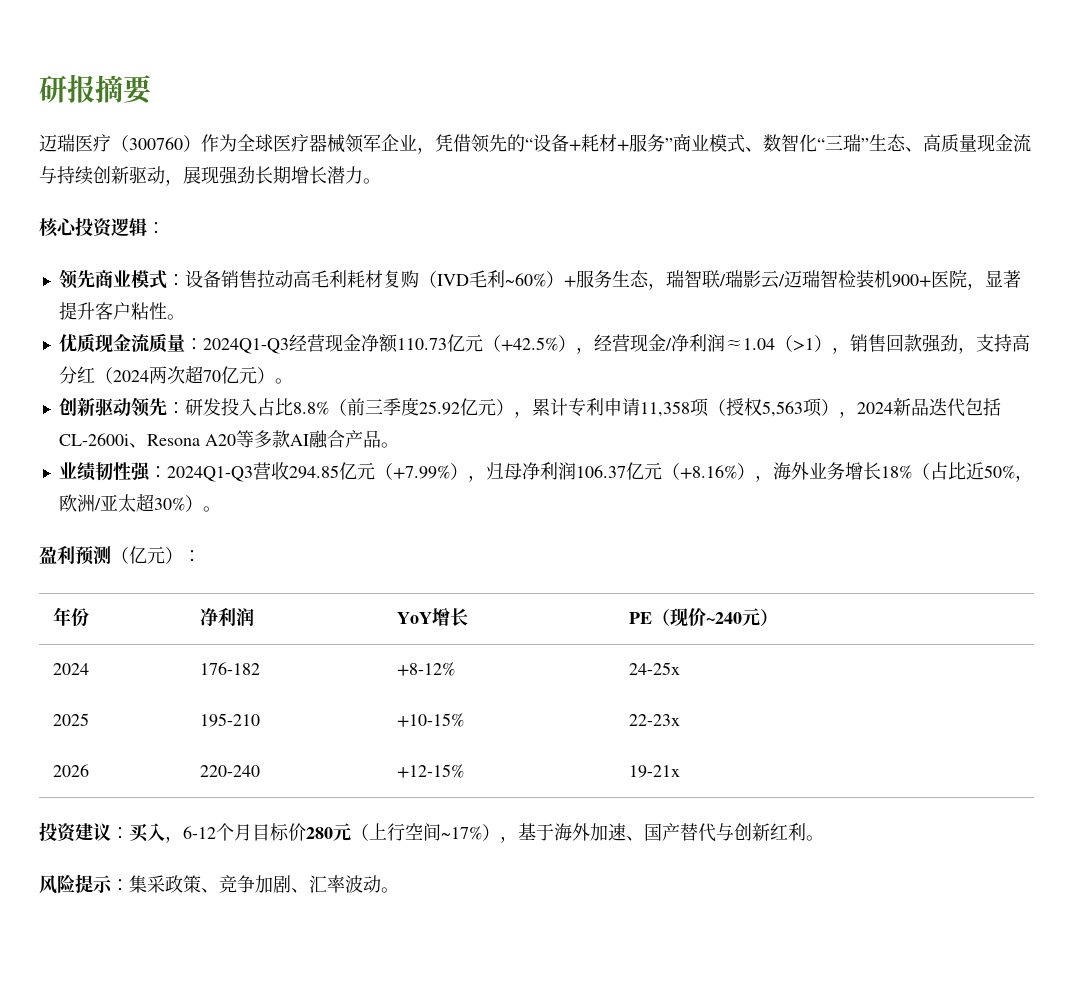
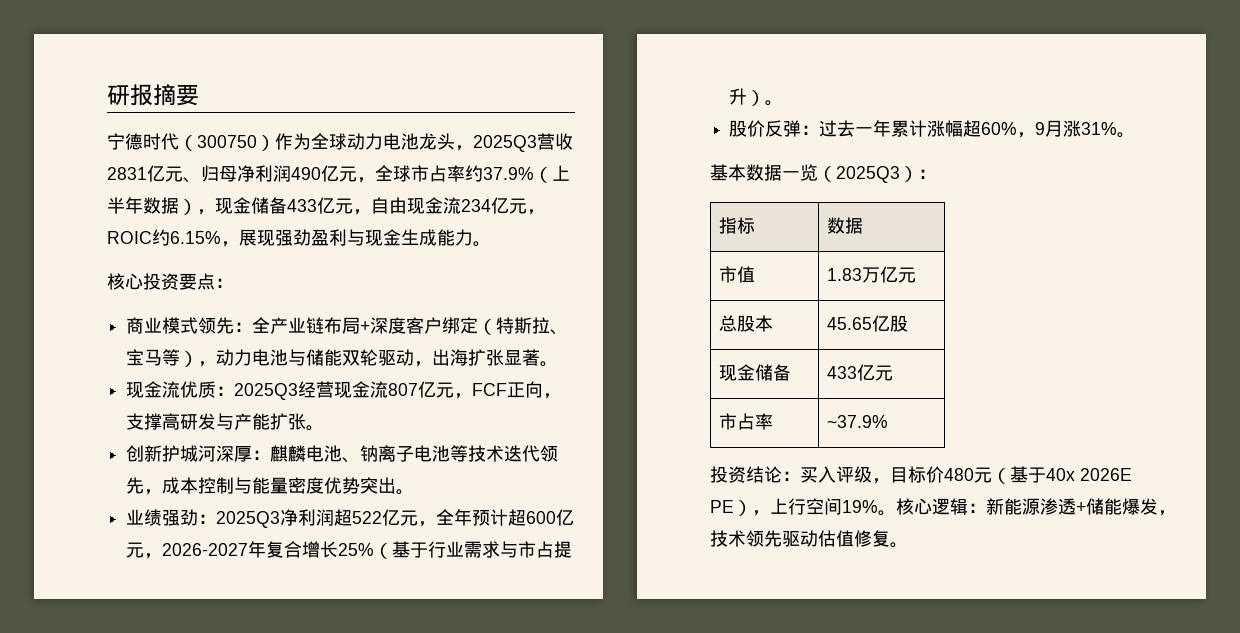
[39,134,1031,154] [39,166,345,186] 迈瑞医疗（300760）作为全球医疗器械领军企业，凭借领先的“设备+耗材+服务”商业模式、数智化“三瑞”生态、高质量现金流与持续创新驱动，展现强劲长期增长潜 -> [107,133,573,152] [107,165,570,183] [107,197,545,215] [107,229,455,247] 宁德时代（300750）作为全球动力电池龙头，2025Q3营收2831亿元、归母净利润490亿元，全球市占率约37.9%（上半年数据），现金储备433亿元，自由现金流234亿元，ROIC约6.15%，展现强劲盈利与现金生成能
[111,218,165,236] [58,269,1021,290] [58,302,185,320] [58,333,1030,354] [58,365,293,384] [58,397,1001,418] [58,430,399,449] [58,462,1033,482] [58,493,221,512] [39,546,201,565] [53,607,90,627] [200,608,255,627] [397,608,469,627] [629,608,779,627] [53,663,90,675] [200,662,261,675] [397,662,456,676] [629,662,681,675] [53,713,90,726] [200,713,261,727] [397,713,465,727] [629,714,681,726] [53,764,90,777] [200,765,261,777] [397,764,465,778] [629,765,681,778] [39,822,824,843] [39,874,381,894] 逻辑： // 领先商业模式：设备销售拉动高毛利耗材复购（IVD毛利~60%）+服务生态，瑞智联/瑞影云/迈瑞智检装机900+医院，显著提升客户粘性。 // 优质现金流质量：2024Q1-Q3经营现金净额110.73亿元（+42.5%），经营现金/净利润≈1.04（>1），销售回款强劲，支持高分红（2024两次超70亿元）。 // 创新驱动领先：研发投入占比8.8%（前三季度25.92亿元），累计专利申请11,358项（授权5,563项），2024新品迭代包括CL-2600i、Resona A20等多款AI融合产品。 // 业绩韧性强：2024Q1-Q3营收294.85亿元（+7.99%），归母净利润106.37亿元（+8.16%），海外业务增长18%（占比近50%，欧洲/亚太超30%）。 // 盈利预测（亿元）： // 年份 | 净利润 | YoY增长 | PE（现价~240元） // 2024 | 176-182 | +8-12% | 24-25x // 2025 | 195-210 | +10-15% | 22-23x // 2026 | 220-240 | +12-15% | 19-21x // 投资建议：买入，6-12个月目标价280元（上行空间~17%），基于海外加速、国产替代与创新红利。 // 风险提示：集采政策、竞争加剧、汇率波动 -> [179,273,233,290] [126,317,569,335] [126,349,559,367] [126,381,562,400] [126,413,325,431] [126,445,559,463] [126,477,415,495] [126,509,575,528] [126,541,573,559] [729,88,784,106] [729,120,1136,138] [710,164,936,183] [718,217,755,234] [826,217,863,234] [718,266,755,283] [826,266,916,283] [718,315,773,332] [826,315,908,332] [718,364,791,381] [826,364,893,381] [718,413,773,430] [826,415,888,428] [710,466,1132,484] [710,498,1176,516] [710,530,890,547] 要点： // 商业模式领先：全产业链布局+深度客户绑定（特斯拉、宝马等），动力电池与储能双轮驱动，出海扩张显著。 // 现金流优质：2025Q3经营现金流807亿元，FCF正向，支撑高研发与产能扩张。 // 创新护城河深厚：麒麟电池、钠离子电池等技术迭代领先，成本控制与能量密度优势突出。 // 业绩强劲：2025Q3净利润超522亿元，全年预计超600亿元，2026-2027年复合增长25%（基于行业需求与市占提升）。 // 股价反弹：过去一年累计涨幅超60%，9月涨31%。 // 基本数据一览（2025Q3）： // 指标 | 数据 // 市值 | 1.83万亿元 // 总股本 | 45.65亿股 // 现金储备 | 433亿元 // 市占率 | ~37.9% // 投资结论：买入评级，目标价480元（基于40x 2026E PE），上行空间19%。核心逻辑：新能源渗透+储能爆发，技术领先驱动估值修复

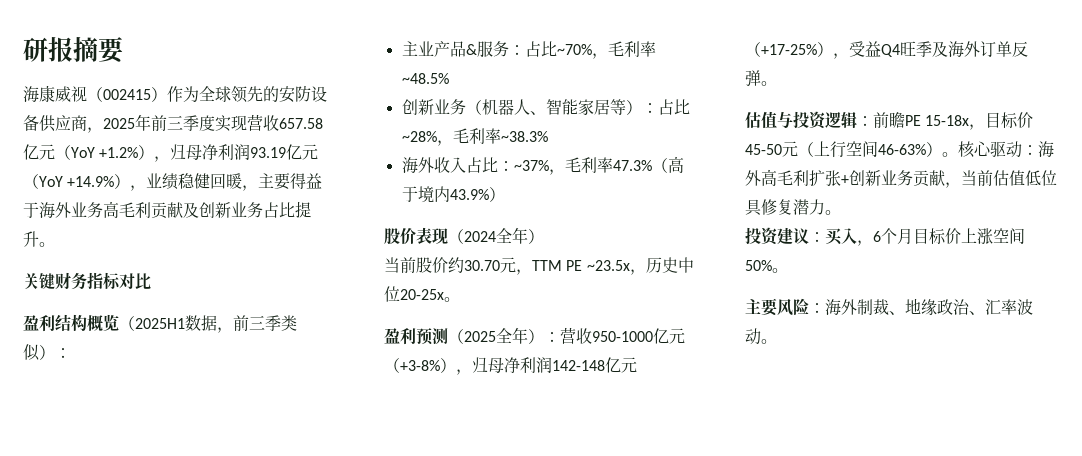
[107,133,573,152] [107,165,570,183] [107,197,545,215] [107,229,491,247] [107,273,233,290] [126,317,569,335] [126,349,559,367] [126,381,562,400] [126,413,325,431] [126,445,559,463] [126,477,415,495] [126,509,575,528] [126,541,573,559] [729,88,784,106] [729,120,1136,138] [710,164,936,183] [718,217,755,234] [826,217,863,234] [718,266,755,283] [826,266,916,283] [718,315,773,332] [826,315,908,332] [718,364,791,381] [826,364,893,381] [718,413,773,430] [826,415,888,428] [710,466,1132,484] [710,498,1176,516] [710,530,890,547] 宁德时代（300750）作为全球动力电池龙头，2025Q3营收2831亿元、归母净利润490亿元，全球市占率约37.9%（上半年数据），现金储备433亿元，自由现金流234亿元，ROIC约6.15%，展现强劲盈利与现金生成能力。 // 核心投资要点： // 商业模式领先：全产业链布局+深度客户绑定（特斯拉、宝马等），动力电池与储能双轮驱动，出海扩张显著。 // 现金流优质：2025Q3经营现金流807亿元，FCF正向，支撑高研发与产能扩张。 // 创新护城河深厚：麒麟电池、钠离子电池等技术迭代领先，成本控制与能量密度优势突出。 // 业绩强劲：2025Q3净利润超522亿元，全年预计超600亿元，2026-2027年复合增长25%（基于行业需求与市占提升）。 // 股价反弹：过去一年累计涨幅超60%，9月涨31%。 // 基本数据一览（2025Q3）： // 指标 | 数据 // 市值 | 1.83万亿元 // 总股本 | 45.65亿股 // 现金储备 | 433亿元 // 市占率 | ~37.9% // 投资结论：买入评级，目标价480元（基于40x 2026E PE），上行空间19%。核心逻辑：新能源渗透+储能爆发，技术领先驱动估值修复 -> [23,85,327,103] [23,114,323,133] [23,144,319,162] [23,173,323,191] [23,201,311,219] [23,231,55,247] [23,272,151,290] [23,314,297,333] [23,344,71,361] [401,41,656,59] [401,73,449,84] [401,99,690,116] [401,128,548,146] [401,156,684,175] [401,186,505,203] [384,227,544,245] [384,257,694,275] [384,286,460,302] [384,327,685,345] [384,357,637,375] [745,41,1028,59] [745,70,777,86] [745,111,1034,130] [745,141,1054,158] [745,169,1057,188] [745,199,841,216] [745,227,1025,246] [745,260,788,273] [745,298,1033,316] [745,328,761,345] 海康威视（002415）作为全球领先的安防设备供应商，2025年前三季度实现营收657.58亿元（YoY +1.2%），归母净利润93.19亿元（YoY +14.9%），业绩稳健回暖，主要得益于海外业务高毛利贡献及创新业务占比提升。 // 关键财务指标对比 // 盈利结构概览（2025H1数据，前三季类似）： // 主业产品&服务：占比~70%，毛利率~48.5% // 创新业务（机器人、智能家居等）：占比~28%，毛利率~38.3% // 海外收入占比：~37%，毛利率47.3%（高于境内43.9%） // 股价表现（2024全年） // 当前股价约30.70元，TTM PE ~23.5x，历史中位20-25x。 // 盈利预测（2025全年）：营收950-1000亿元（+3-8%），归母净利润142-148亿元（+17-25%），受益Q4旺季及海外订单反弹。 // 估值与投资逻辑：前瞻PE 15-18x，目标价45-50元（上行空间46-63%）。核心驱动：海外高毛利扩张+创新业务贡献，当前估值低位具修复潜力。 // 投资建议：买入，6个月目标价上涨空间50%。 // 主要风险：海外制裁、地缘政治、汇率波动

